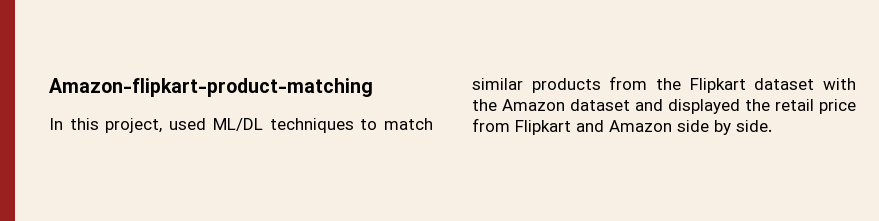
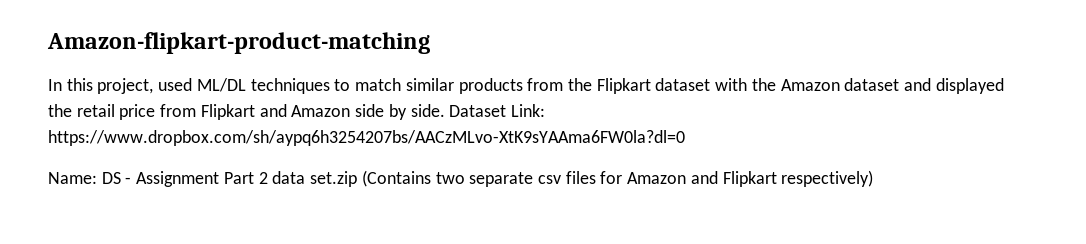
(772, 126) none -> [449,104,545,117] [48,130,685,146] [48,170,874,187] Dataset Link: https://www.dropbox.com/sh/aypq6h3254207bs/AACzMLvo-XtK9sYAAma6FW0la?dl=0 // Name: DS - Assignment Part 2 data set.zip (Contains two separate csv files for Amazon and Flipkart respectively)

